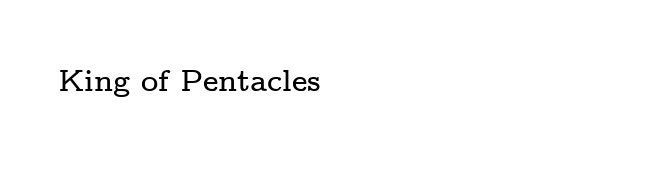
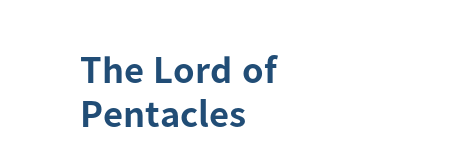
[58,70,130,97] King -> [80,56,233,83] The Lord

